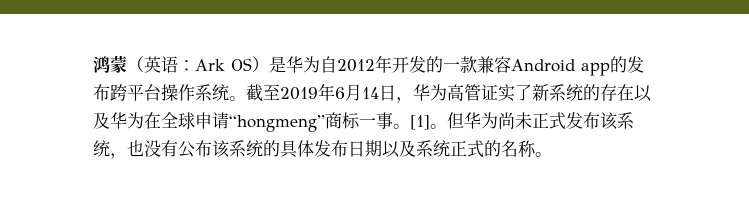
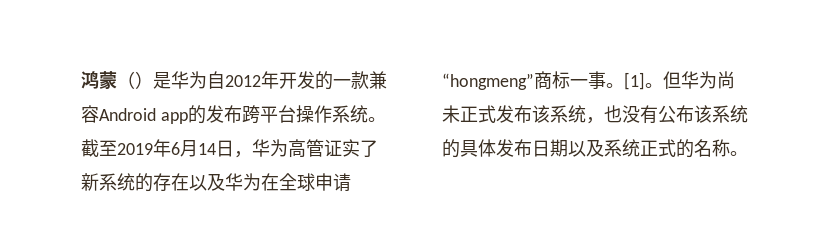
[144,56,252,73] 英语：Ark OS -> (135, 80) none

